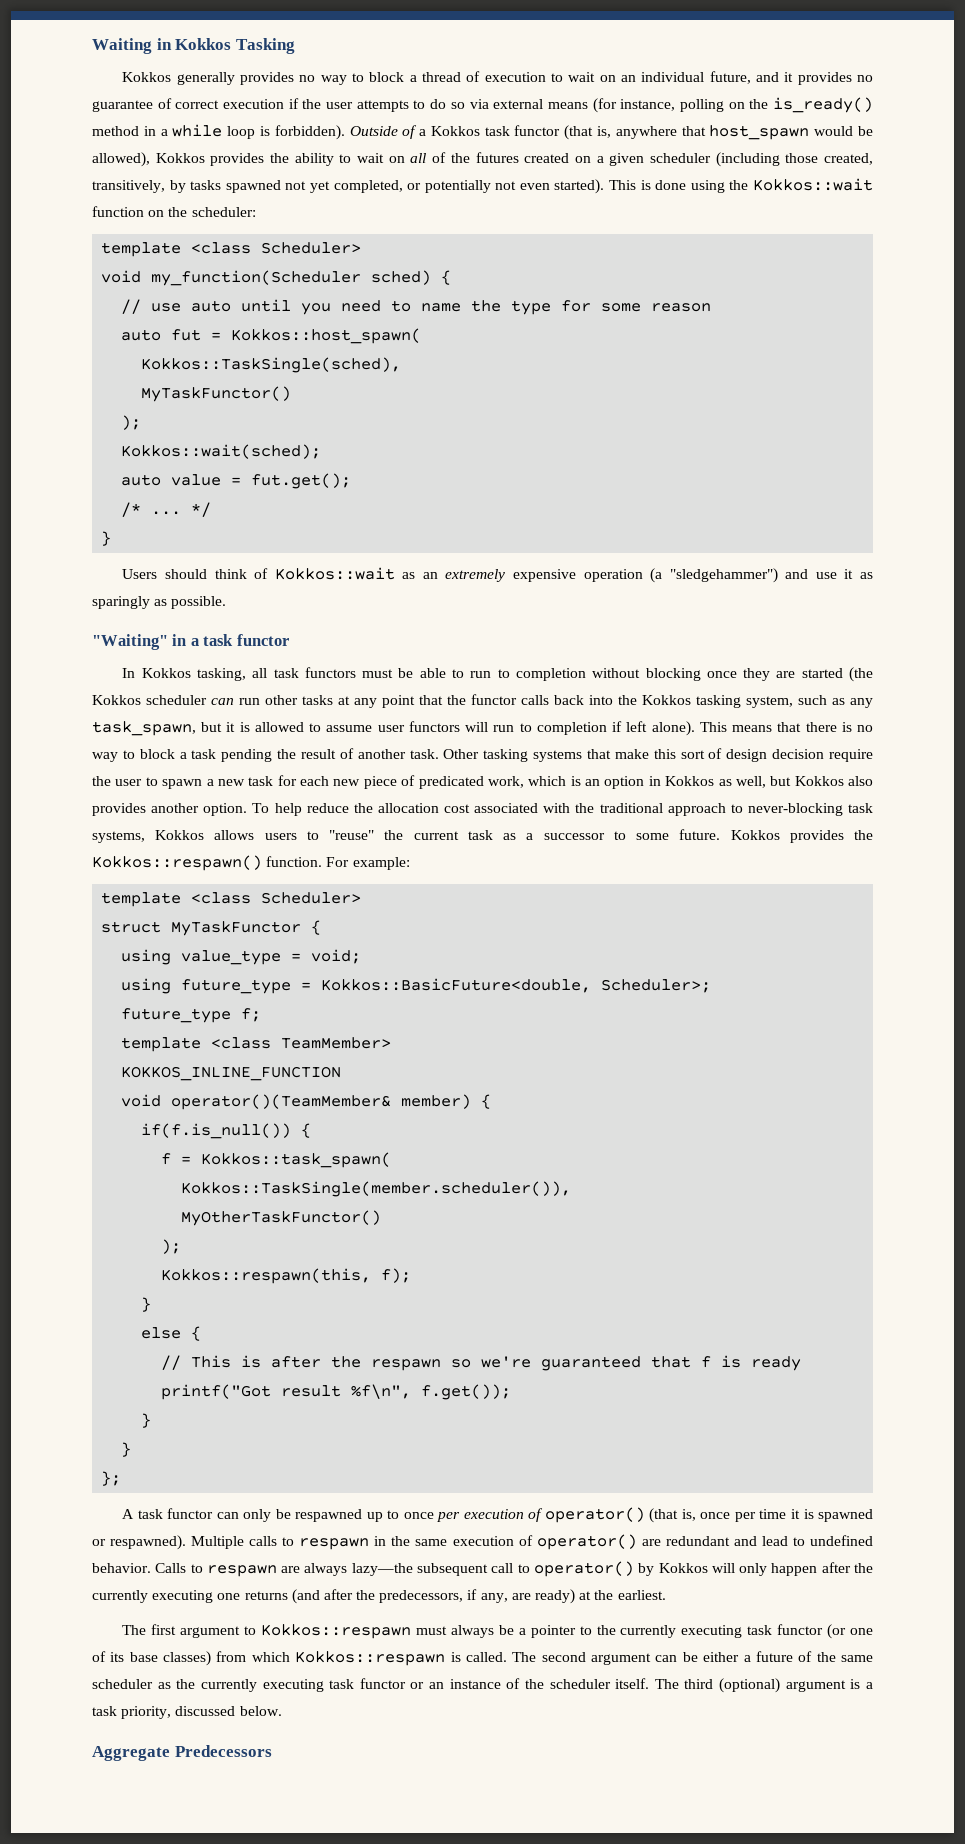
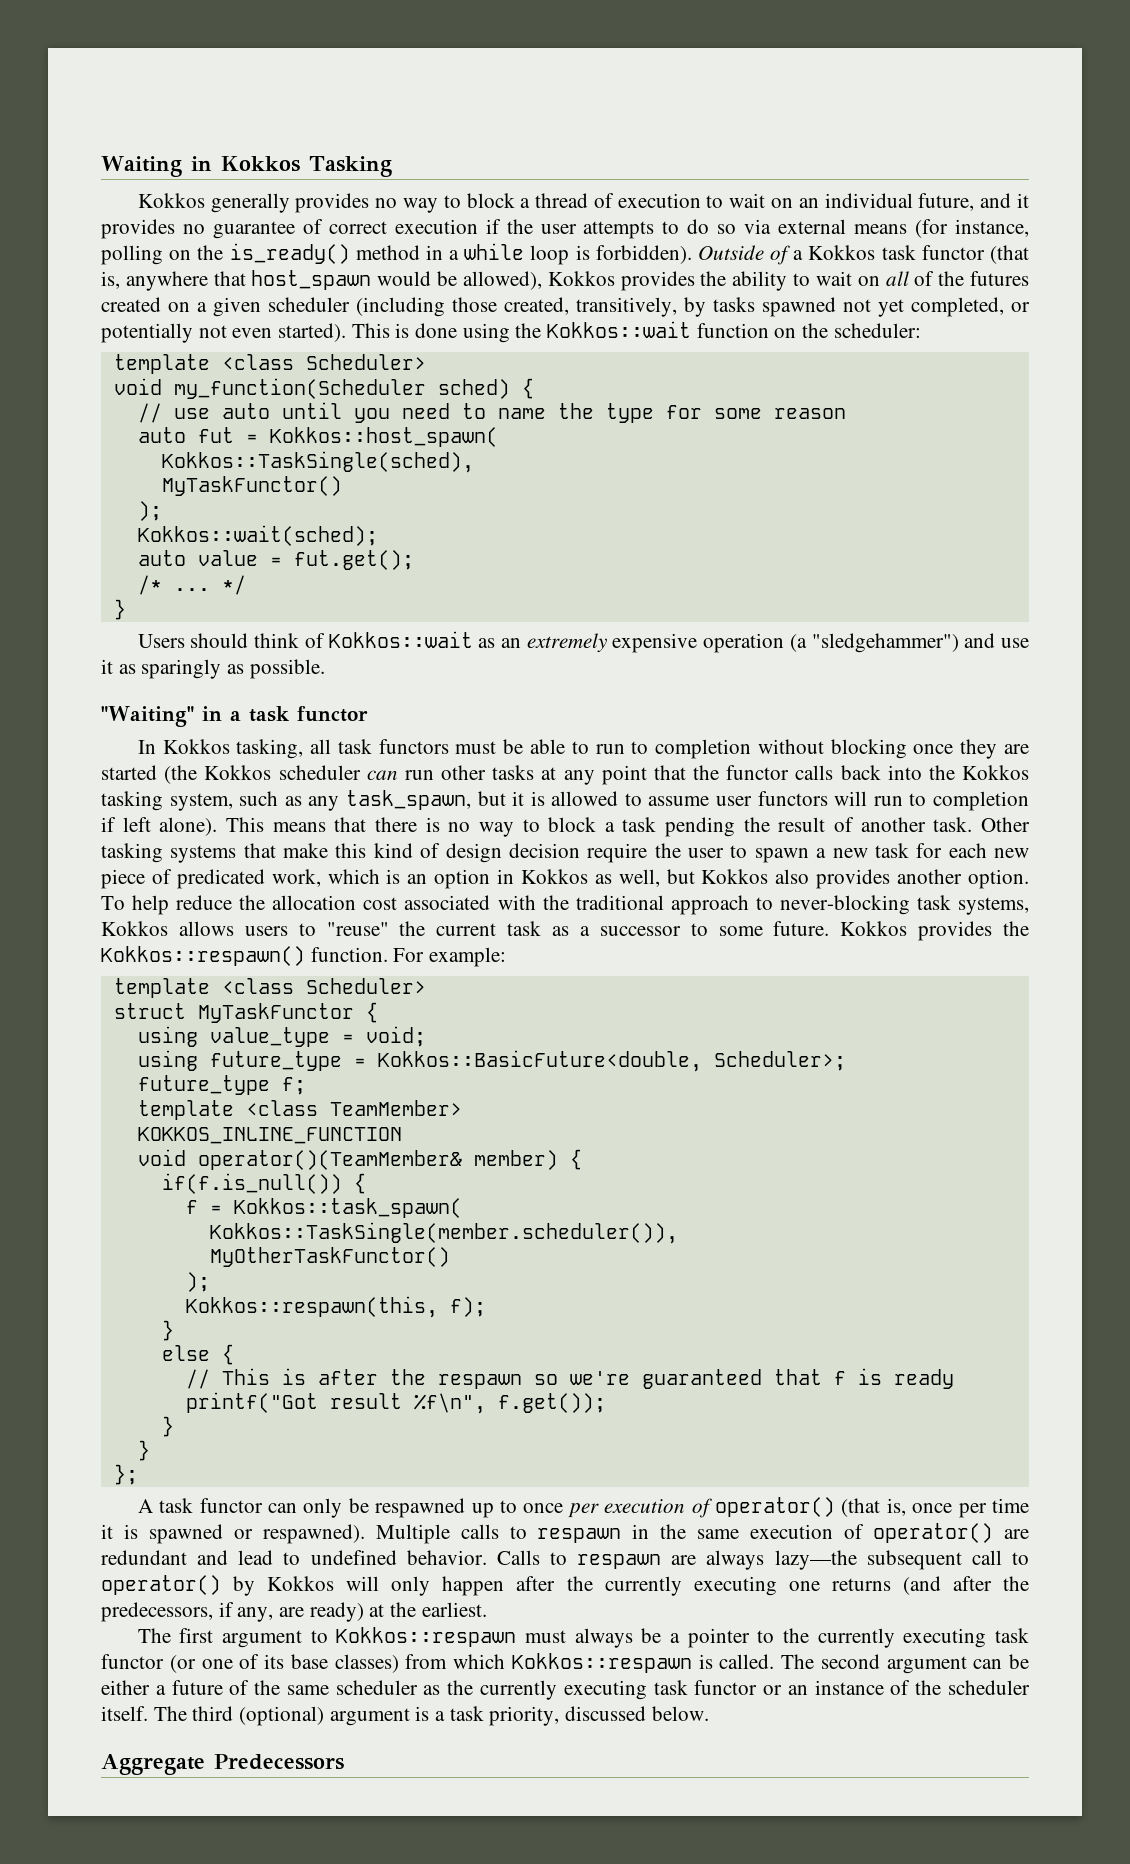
[680,750,705,759] sort -> [373,843,413,858] kind

